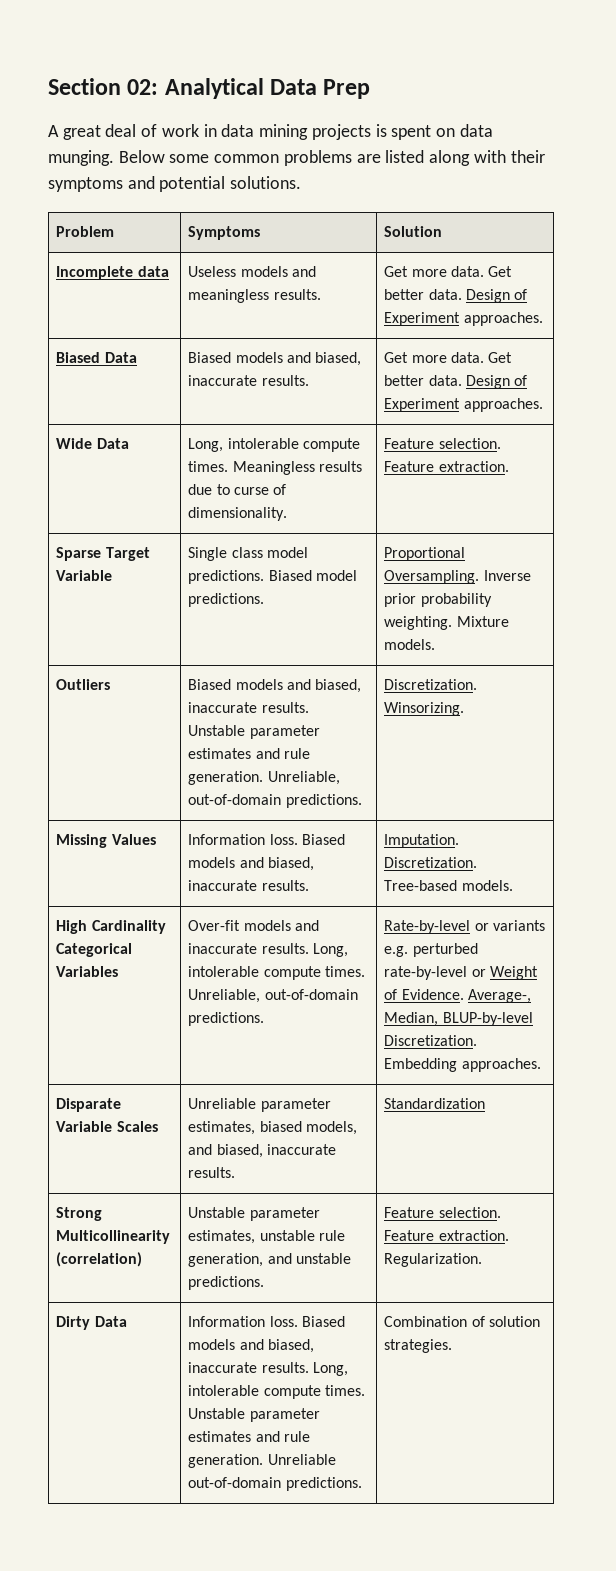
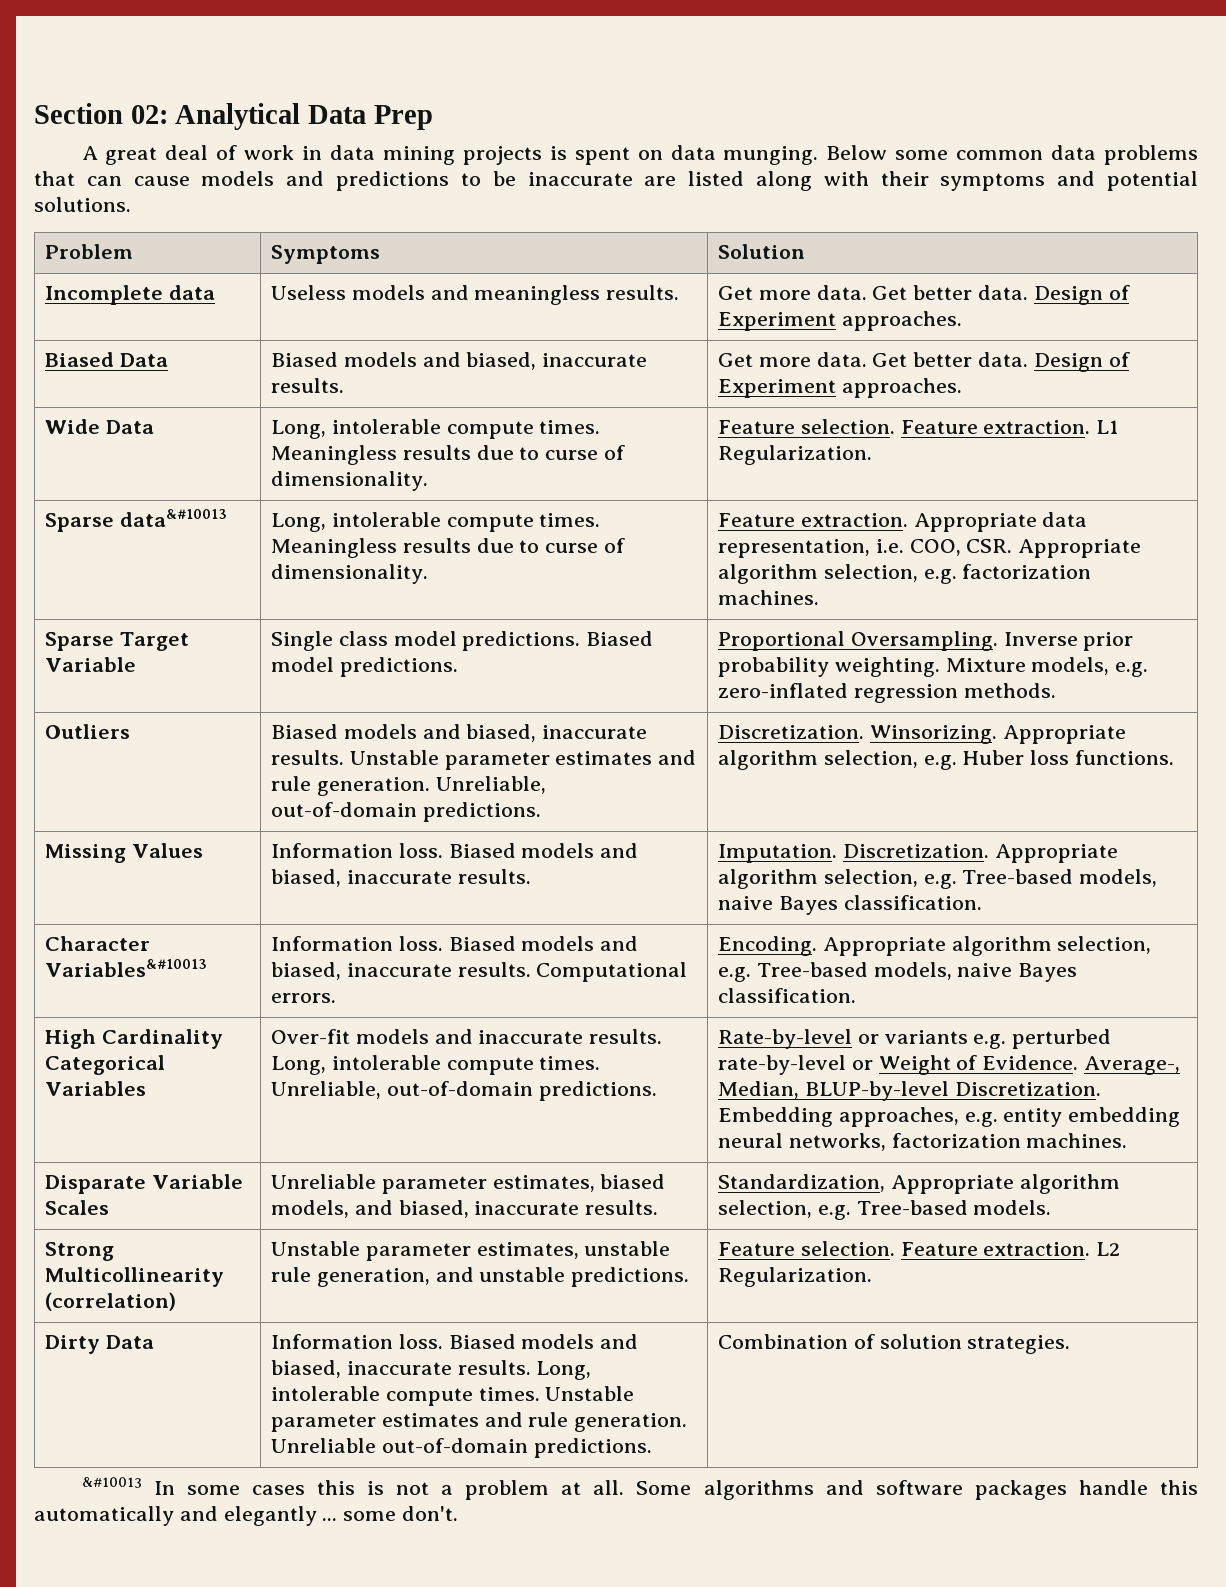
[283,150,352,166] problems -> [1051,145,1198,165] [34,171,633,191] data problems that can cause models and predictions to be inaccurate
(509, 466) none -> [1096,420,1119,434] [717,445,872,465] [44,509,227,532] [270,512,601,532] [270,538,625,558] [270,564,428,584] [717,512,1088,532] [717,539,1142,558] [717,564,1092,584] [717,590,819,605] L1 Regularization. // Sparse data&#10013 | Long, intolerable compute times. Meaningless results due to curse of dimensionality. | Feature extraction. Appropriate data representation, i.e. COO, CSR. Appropriate algorithm selection, e.g. factorization machines.
[384,639,436,650] models. -> [1031,657,1149,677] [717,683,1056,703] models, e.g. zero-inflated regression methods.
(465, 709) none -> [1002,725,1126,744] [717,750,1174,770] Appropriate algorithm selection, e.g. Huber loss functions.
[384,880,513,891] Tree-based models. -> [994,844,1118,863] [717,869,1158,889] [717,895,982,915] [44,936,150,951] [44,959,207,977] [270,936,639,951] [270,962,688,982] [270,993,336,1003] [717,936,1152,956] [717,962,1078,982] [717,988,856,1003] Appropriate algorithm selection, e.g. Tree-based models, naive Bayes classification. // Character Variables&#10013 | Information loss. Biased models and biased, inaccurate results. Computational errors. | Encoding. Appropriate algorithm selection, e.g. Tree-based models, naive Bayes classification.
[461,1058,541,1072] approaches. -> [838,1107,1181,1127] [717,1133,1128,1151] approaches, e.g. entity embedding neural networks, factorization machines.
[384,1098,486,1109] Standardization -> [717,1174,1120,1194] [717,1200,1052,1220] Standardization, Appropriate algorithm selection, e.g. Tree-based models.
(509, 1235) none -> [1096,1242,1121,1256] L2
(453, 1346) none -> [81,1477,1198,1500] [34,1506,459,1526] // &#10013 In some cases this is not a problem at all. Some algorithms and software packages handle this automatically and elegantly ... some don't.

